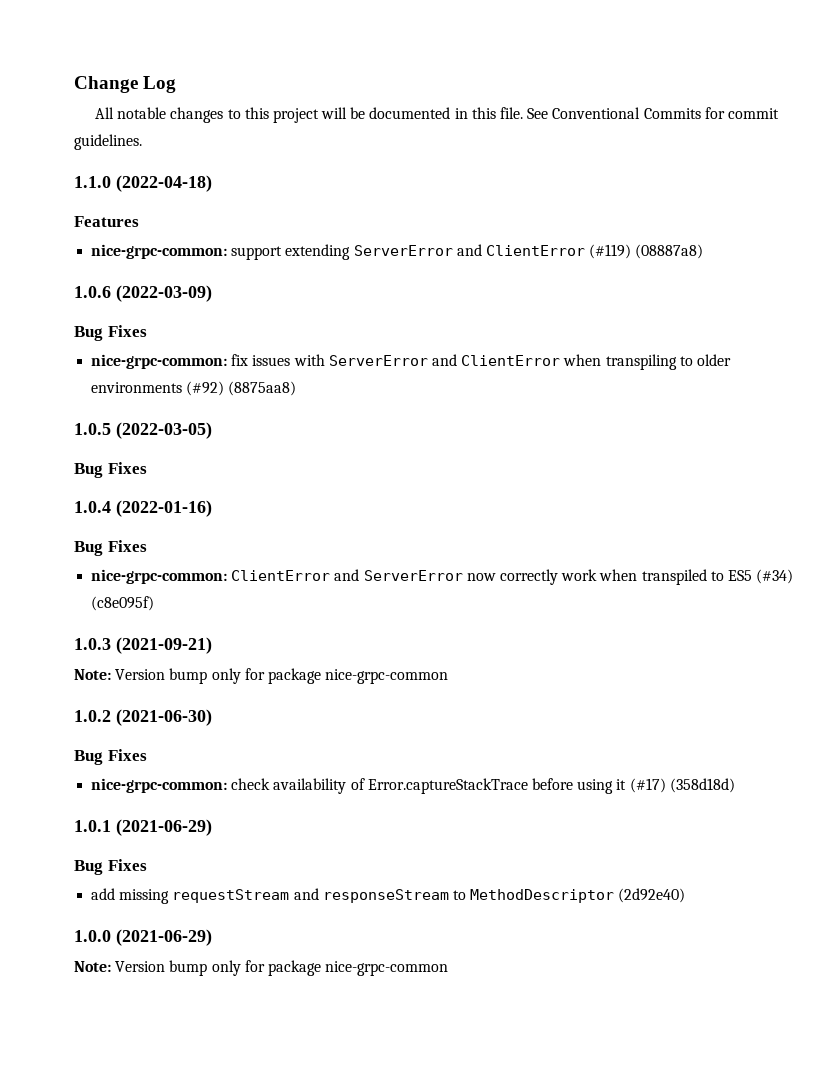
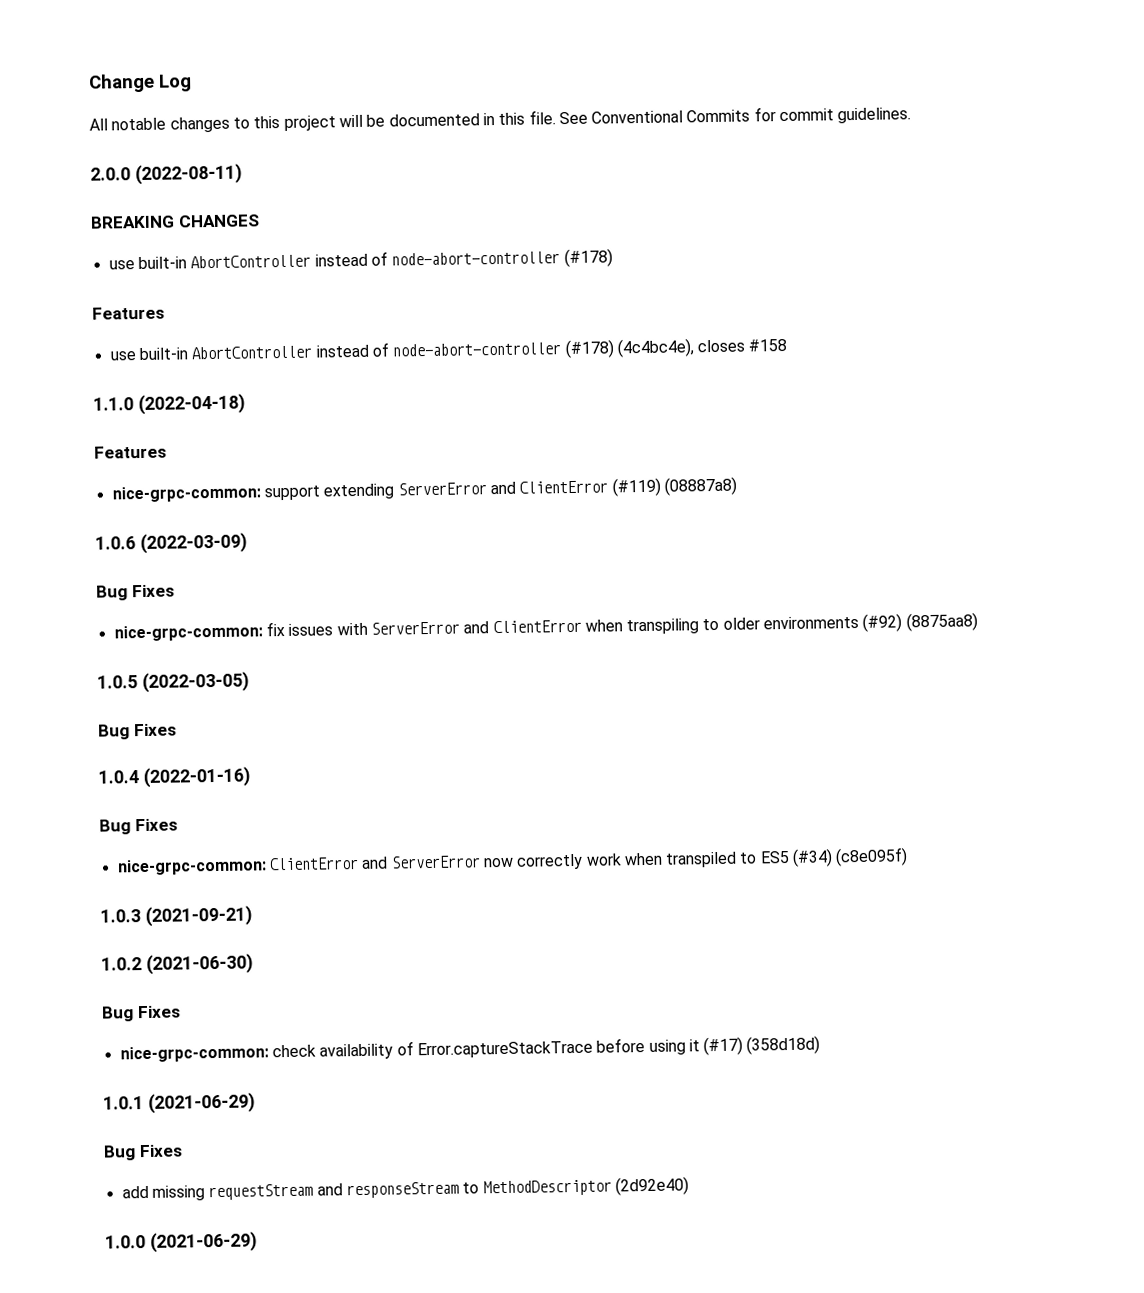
(142, 142) none -> [90,163,242,186] [90,214,260,229] [108,248,613,270] [92,306,165,320] [109,338,788,361] // 2.0.0 (2022-08-11) // BREAKING CHANGES // use built-in AbortController instead of node-abort-controller (#178) // Features // use built-in AbortController instead of node-abort-controller (#178) (4c4bc4e), closes #158
[74,668,449,684] // Note: Version bump only for package nice-grpc-common -> (252, 916) none
[74,960,449,976] // Note: Version bump only for package nice-grpc-common -> (257, 1242) none

